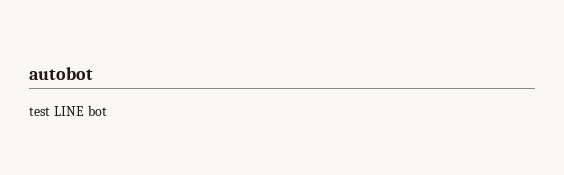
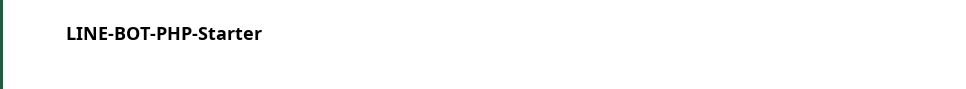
[29,67,93,80] [29,105,107,116] autobot // test LINE bot -> [66,27,262,40] LINE-BOT-PHP-Starter

